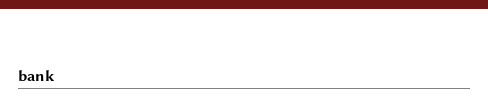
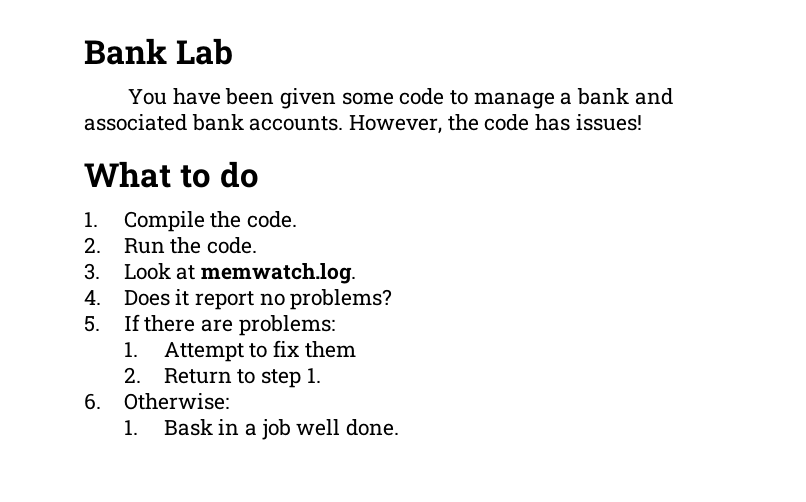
[18,70,55,82] bank -> [84,38,233,65] [127,88,673,109] [84,114,642,134] [84,161,259,188] [84,211,298,232] [84,237,258,254] [84,263,357,284] [84,289,393,310] [84,314,335,336] [123,340,356,362] [123,367,321,388] [84,393,229,410] [123,419,399,440] Bank Lab // You have been given some code to manage a bank and associated bank accounts. However, the code has issues! // What to do // 1. Compile the code. // 2. Run the code. // 3. Look at memwatch.log. // 4. Does it report no problems? // 5. If there are problems: // 1. Attempt to fix them // 2. Return to step 1. // 6. Otherwise: // 1. Bask in a job well done.

